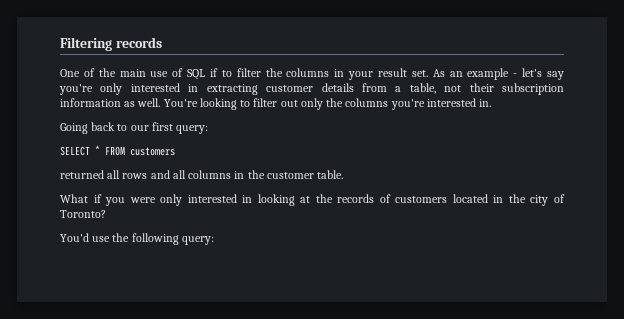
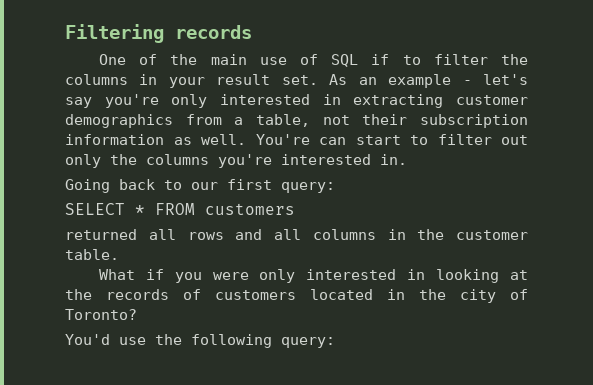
[321,83,354,92] details -> [65,114,173,128] demographics
[199,98,237,110] looking -> [319,135,401,145] can start

